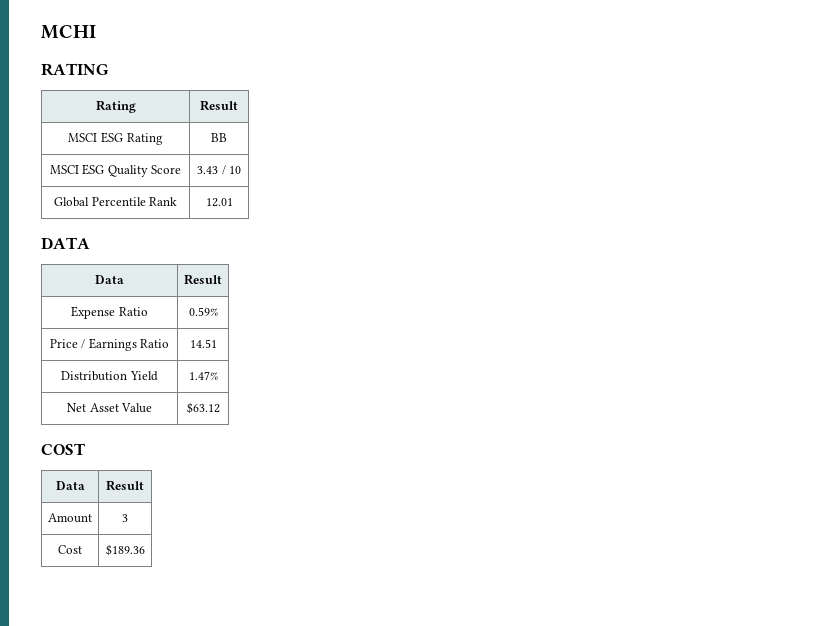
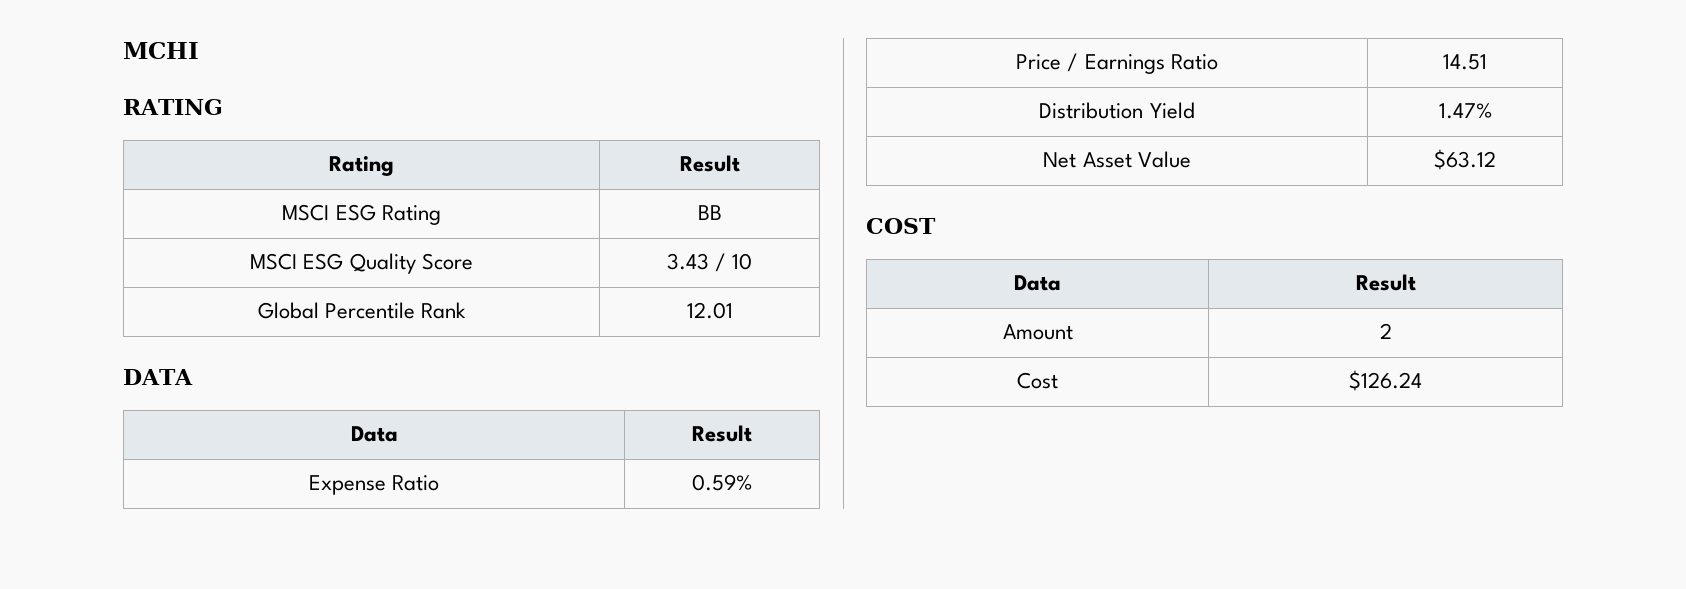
[122,514,128,522] 3 -> [1379,323,1392,339] 2
[105,544,145,556] $189.36 -> [1349,370,1422,391] $126.24

